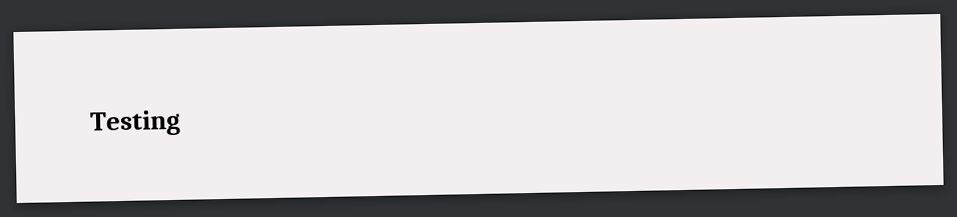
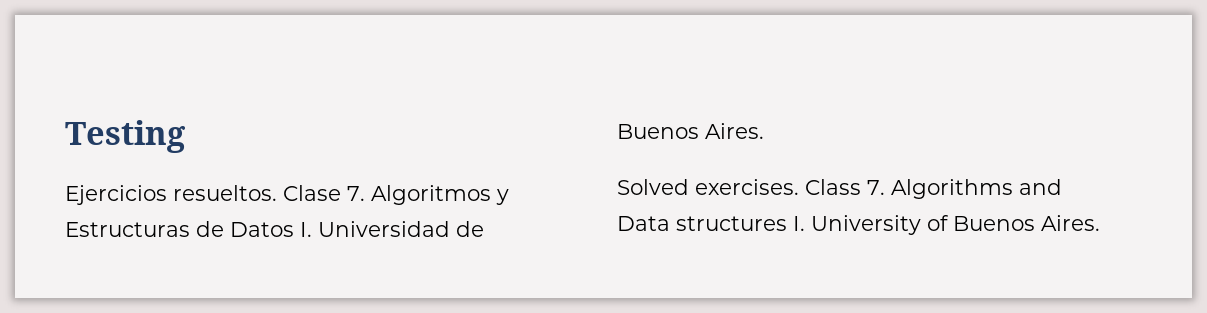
(181, 123) none -> [65,185,509,205] [65,221,484,237] [617,123,764,139] [617,179,1062,199] [617,215,1100,235] // Ejercicios resueltos. Clase 7. Algoritmos y Estructuras de Datos I. Universidad de Buenos Aires. // Solved exercises. Class 7. Algorithms and Data structures I. University of Buenos Aires.

